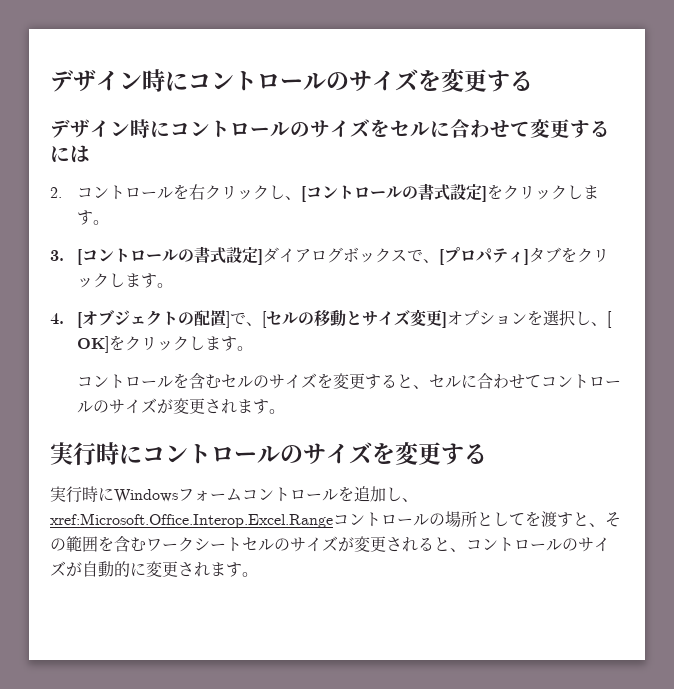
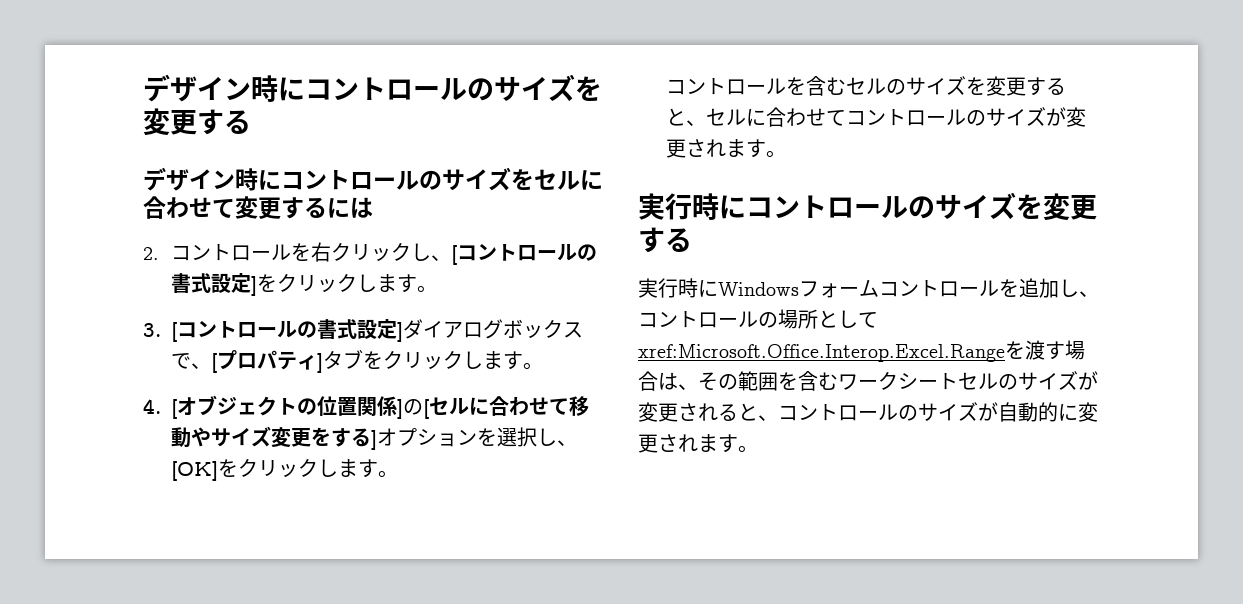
[193,309,362,328] 配置]で、[セルの移動と -> [317,396,589,419] [171,427,211,448] 位置関係]の[セルに合わせて移動や
(442, 318) none -> [311,427,371,447] をする
[606,311,612,328] [76,336,109,353] [ OK] -> [171,461,218,481] [OK]
[50,513,333,528] xref:Microsoft.Office.Interop.Excel.Range -> (1099, 294) none
[525,511,589,527] を渡すと -> [638,340,1085,362] [638,371,678,391] xref:Microsoft.Office.Interop.Excel.Rangeを渡す場合は

